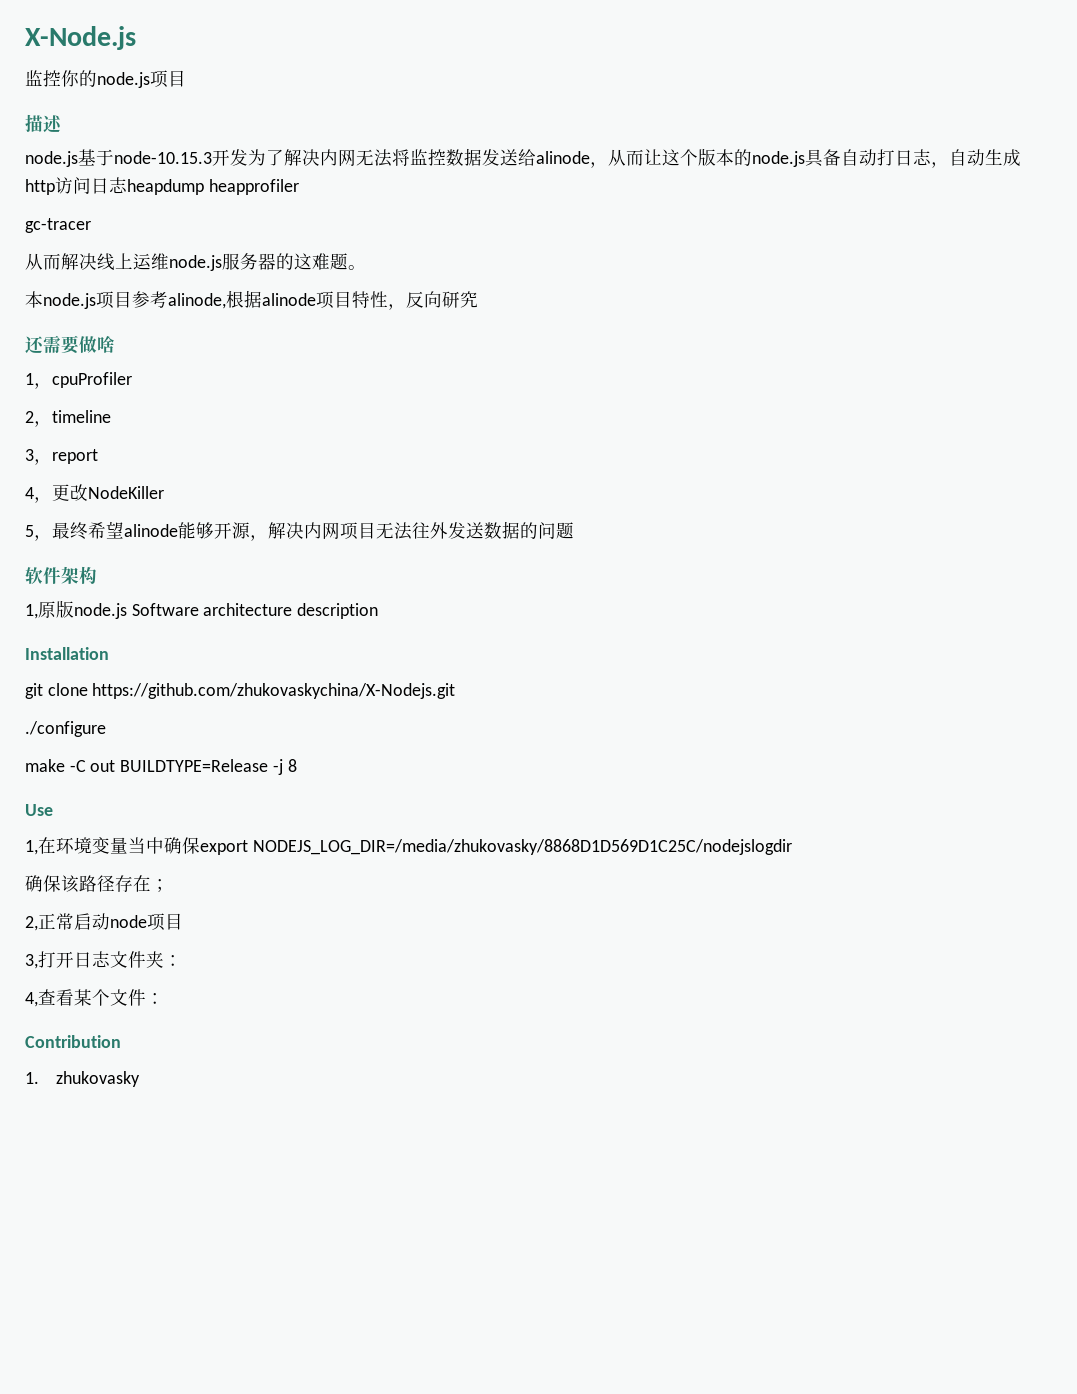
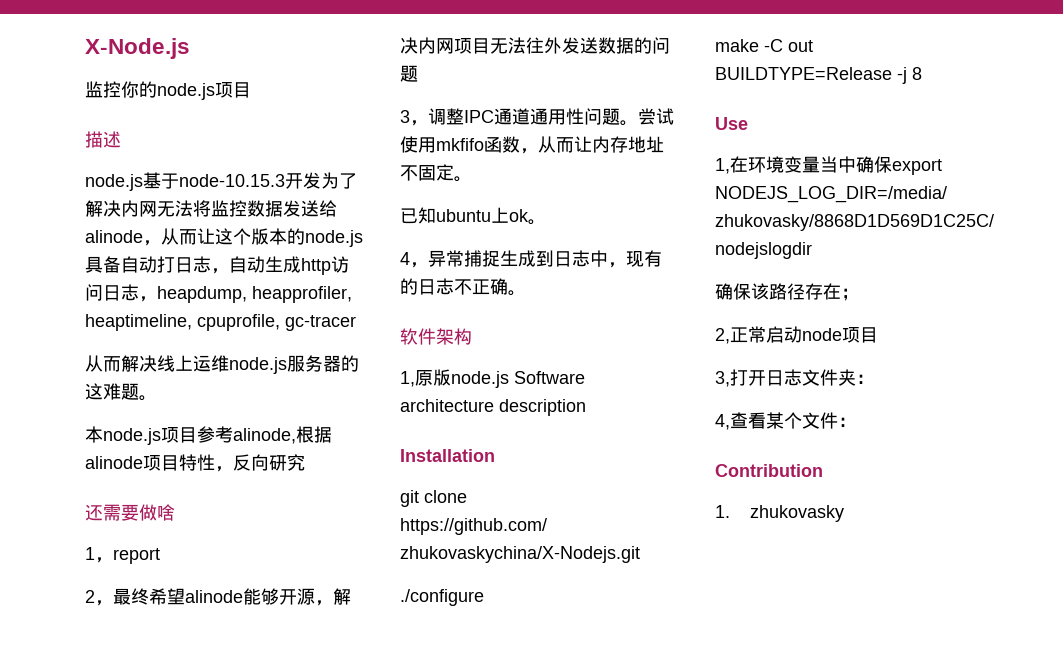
[127,179,299,195] heapdump heapprofiler // -> [139,286,352,303] [85,314,280,331] ，heapdump, heapprofiler, heaptimeline, cpuprofile,
[52,372,132,388] cpuProfiler -> [113,548,160,564] report
[52,410,111,423] [25,449,98,465] [25,484,164,503] [25,525,52,541] timeline // 3，report // 4，更改NodeKiller // 5， -> (113, 603) none
(574, 530) none -> [400,108,674,126] [400,136,664,154] [400,164,472,182] [400,207,546,225] [400,250,662,268] [400,278,526,296] // 3，调整IPC通道通用性问题。尝试使用mkfifo函数，从而让内存地址不固定。 // 已知ubuntu上ok。 // 4，异常捕捉生成到日志中，现有的日志不正确。

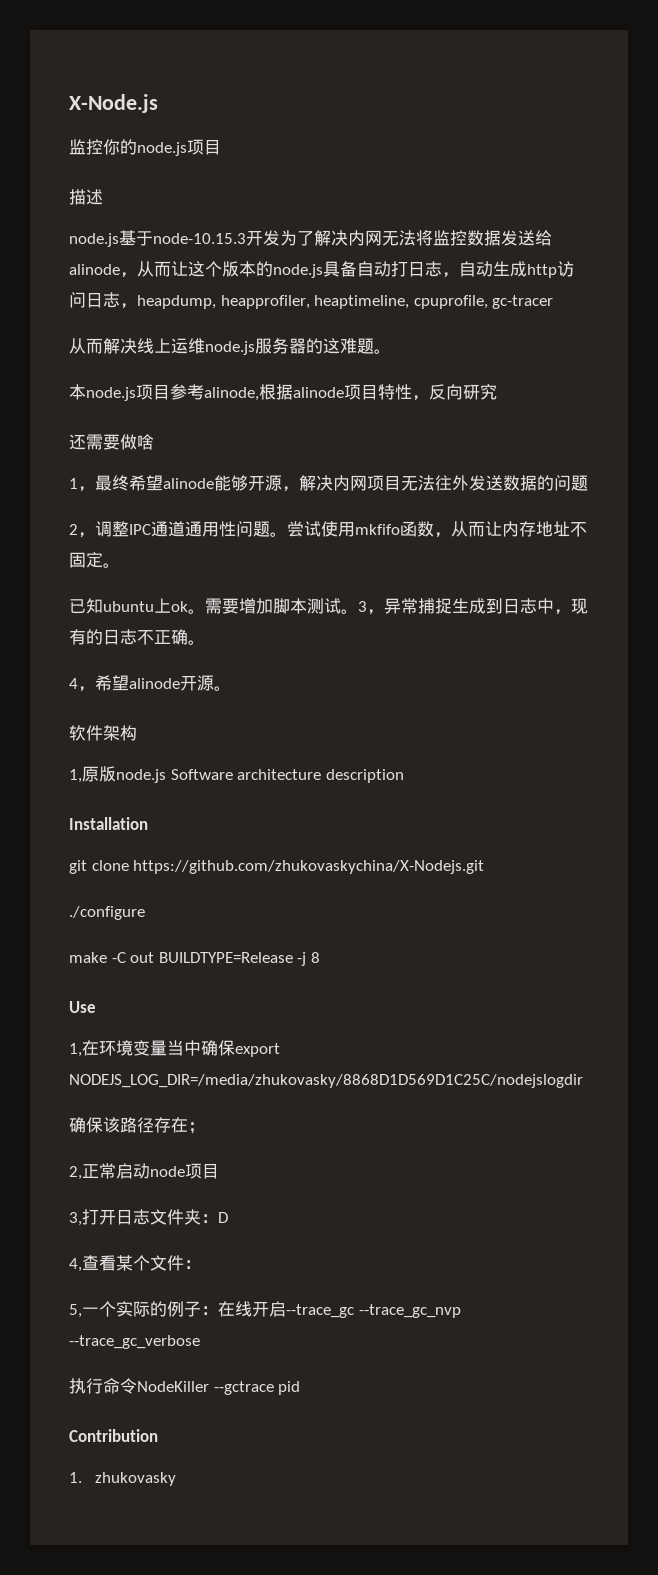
[113,548,160,564] [85,590,113,606] report // 2， -> (95, 489) none
[400,110,410,123] 3 -> [69,524,78,535] 2
[400,252,410,265] // 4 -> [205,598,367,614] 需要增加脚本测试。3
(526, 293) none -> [69,675,231,692] // 4，希望alinode开源。
(874, 379) none -> [218,1212,228,1223] D
(856, 422) none -> [69,1301,461,1318] [69,1335,200,1349] [69,1378,301,1395] // 5,一个实际的例子：在线开启--trace_gc --trace_gc_nvp --trace_gc_verbose // 执行命令NodeKiller --gctrace pid

